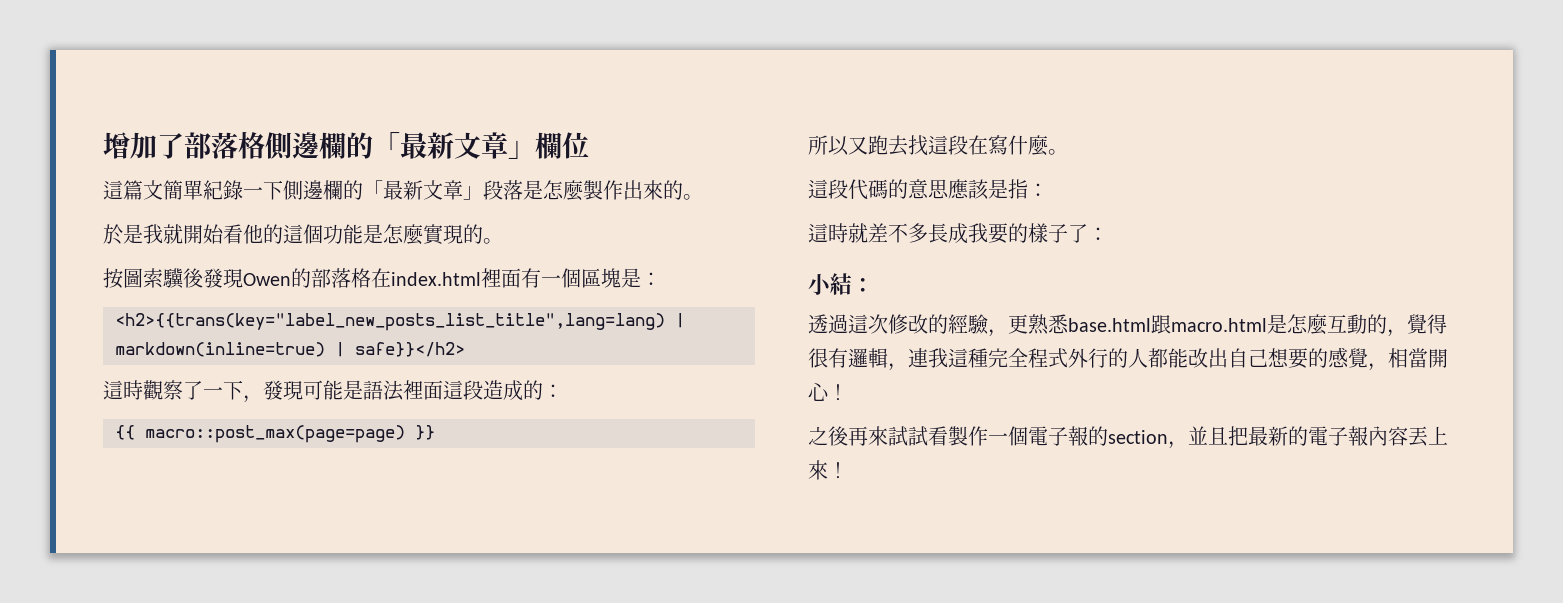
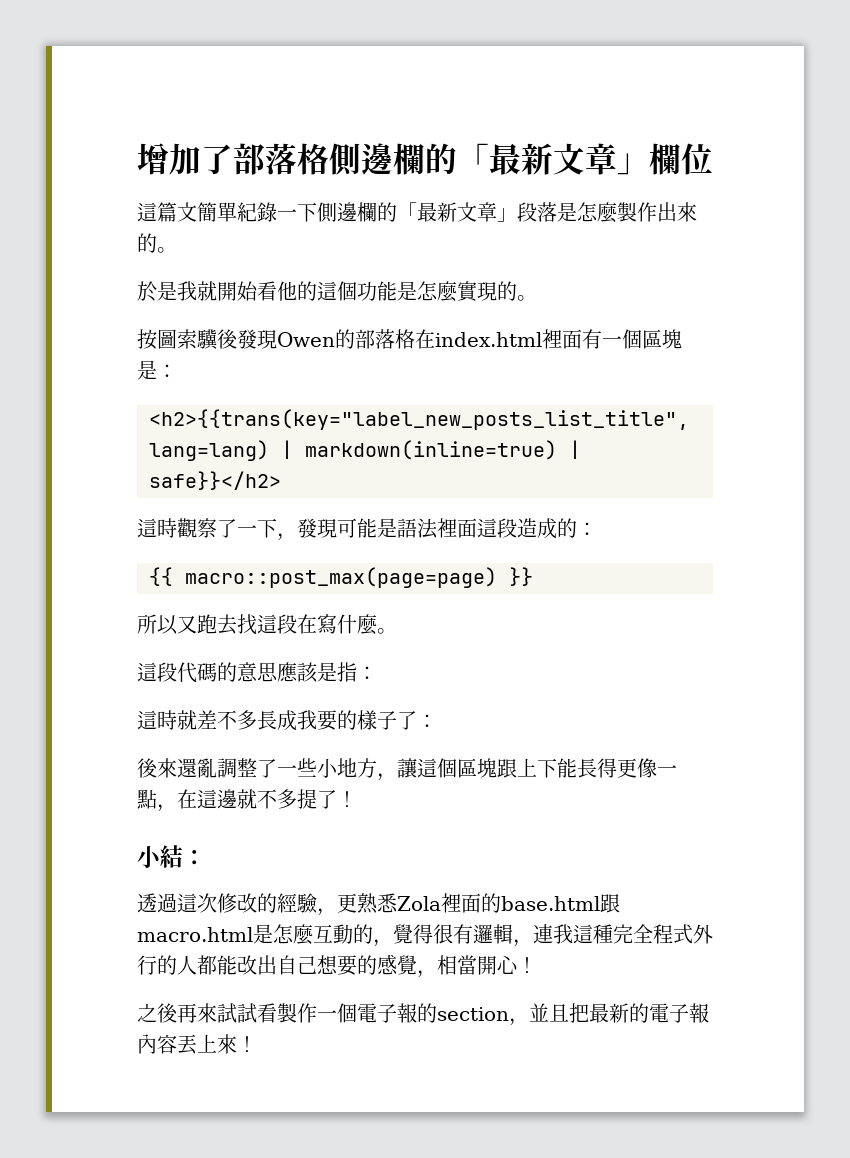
(1108, 234) none -> [137,758,677,781] [137,789,357,812] // 後來還亂調整了一些小地方，讓這個區塊跟上下能長得更像一點，在這邊就不多提了！
(1069, 324) none -> [397,893,501,913] Zola裡面的

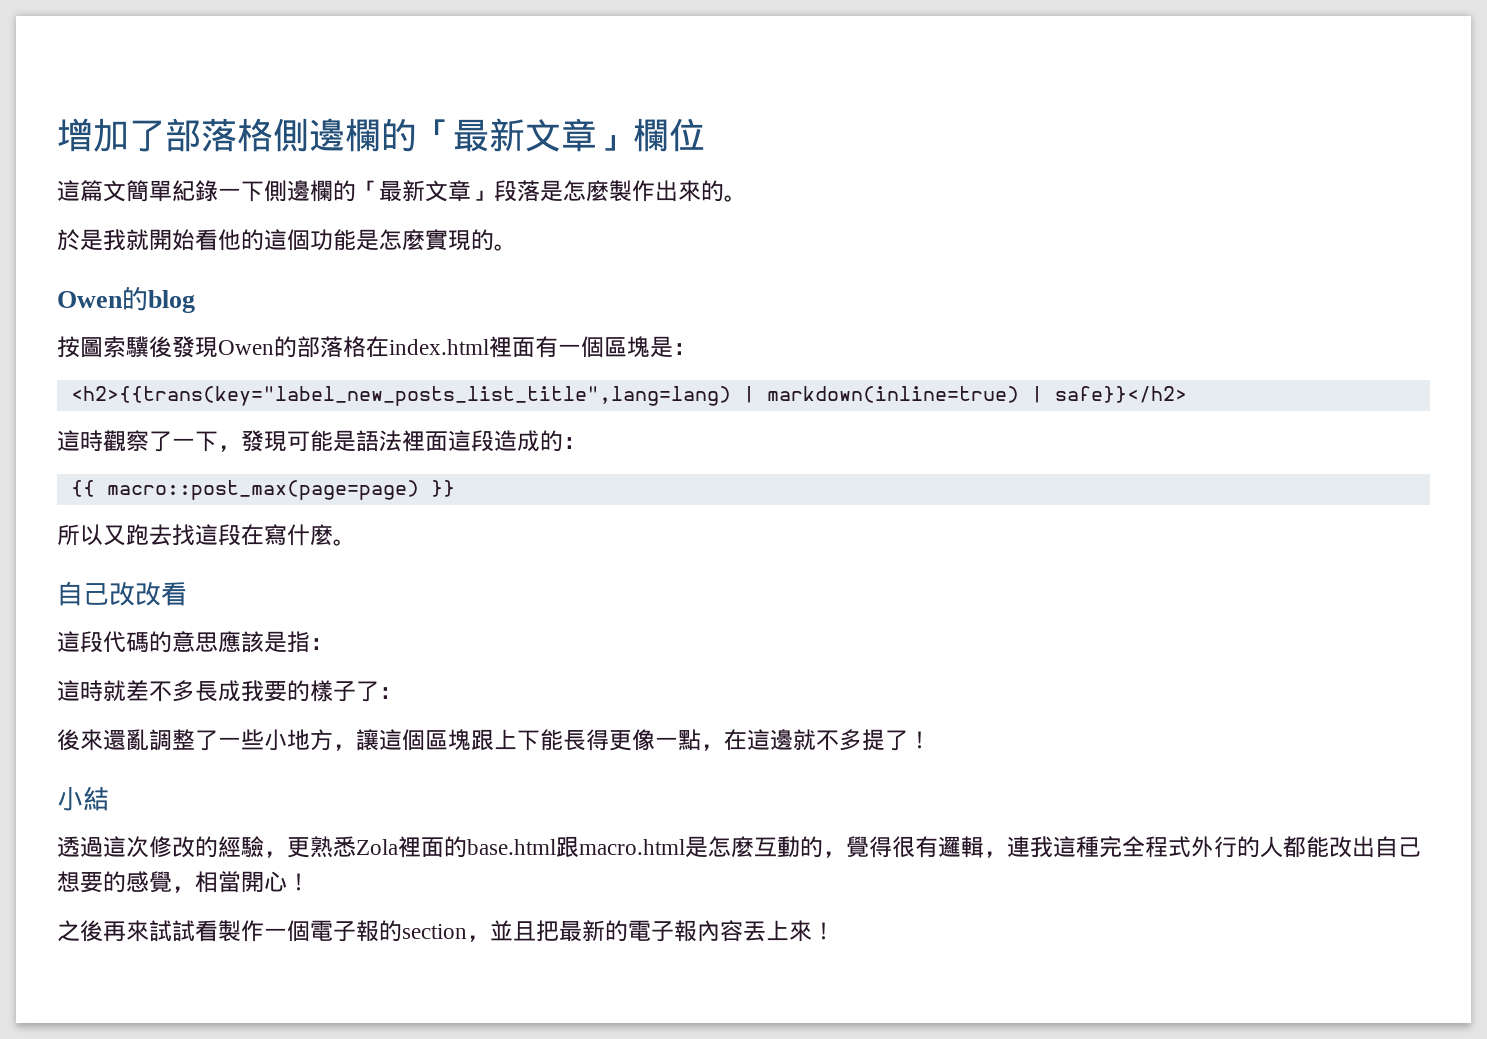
(537, 298) none -> [57,286,195,313] // Owen的blog
(397, 631) none -> [57,581,187,606] // 自己改改看
[183,850,206,865] ： -> (109, 798) none

